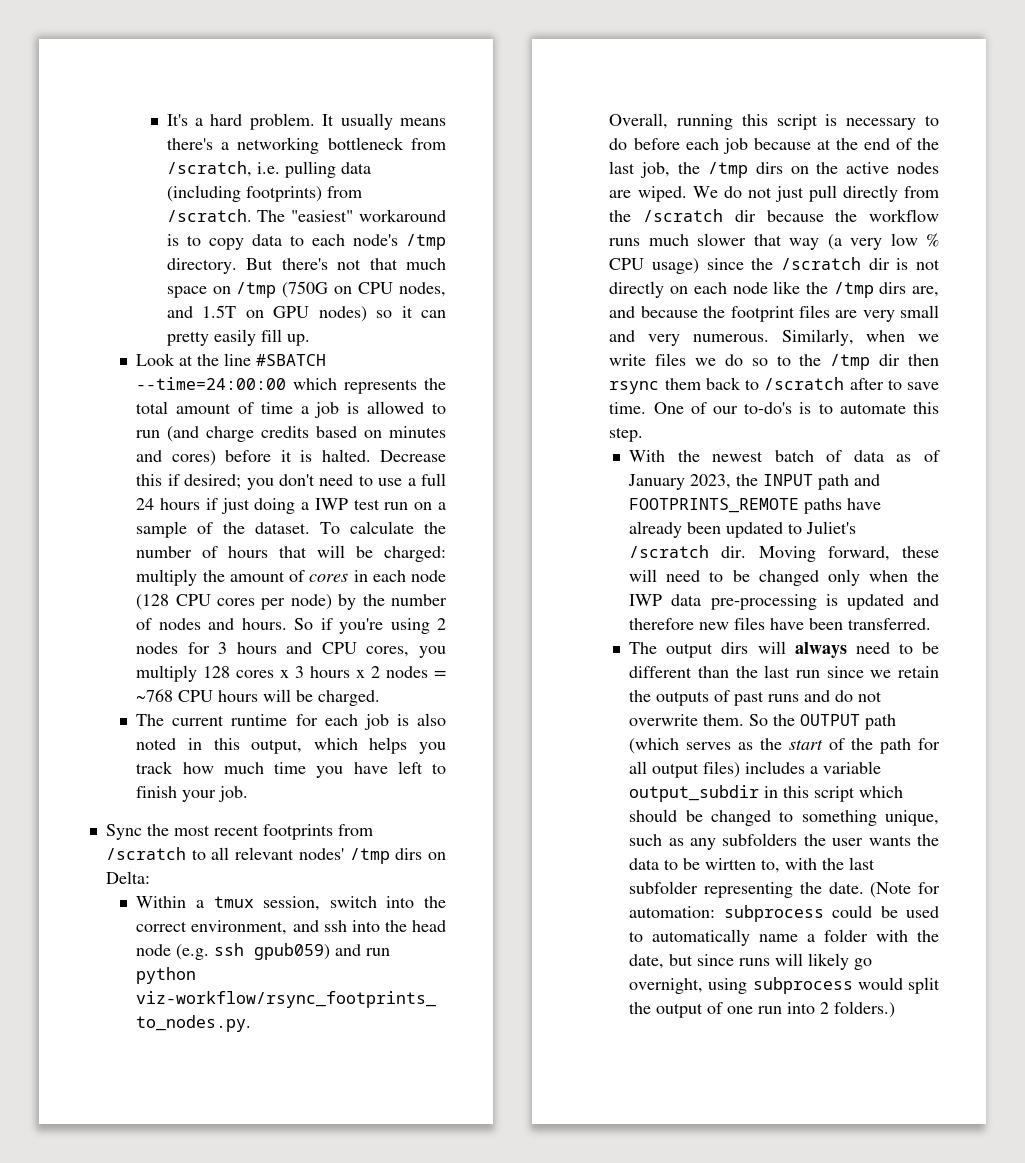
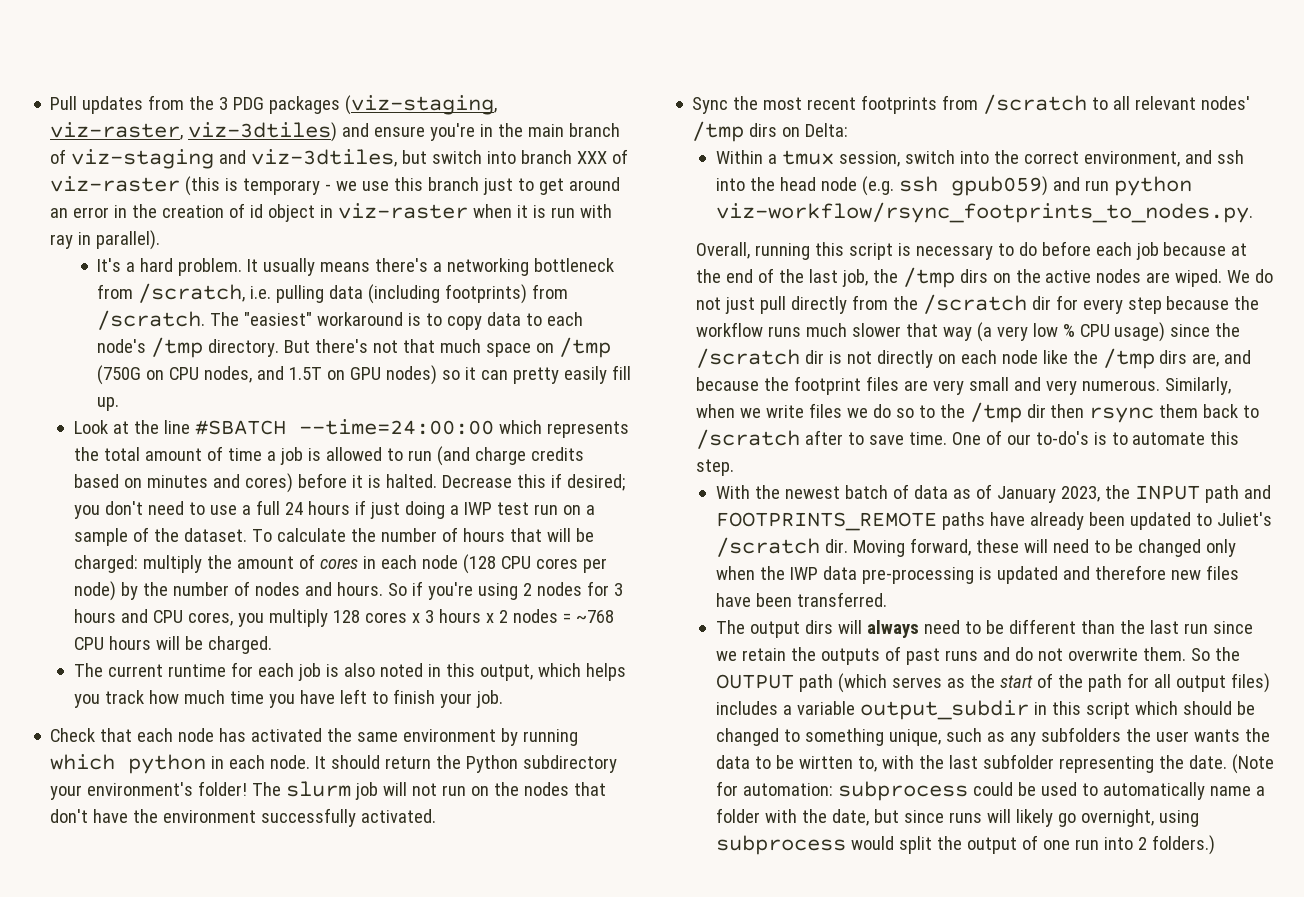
(166, 120) none -> [50,95,498,115] [50,122,621,142] [50,149,629,169] [50,176,621,196] [50,203,613,222] [50,230,161,250] Pull updates from the 3 PDG packages (viz-staging, viz-raster, viz-3dtiles) and ensure you're in the main branch of viz-staging and viz-3dtiles, but switch into branch XXX of viz-raster (this is temporary - we use this branch just to get around an error in the creation of id object in viz-raster when it is run with ray in parallel). //
(249, 794) none -> [50,728,579,746] [50,754,618,774] [50,781,607,800] [50,808,437,827] // Check that each node has activated the same environment by running which python in each node. It should return the Python subdirectory your environment's folder! The slurm job will not run on the nodes that don't have the environment successfully activated.
(756, 216) none -> [1055,295,1162,314] for every step

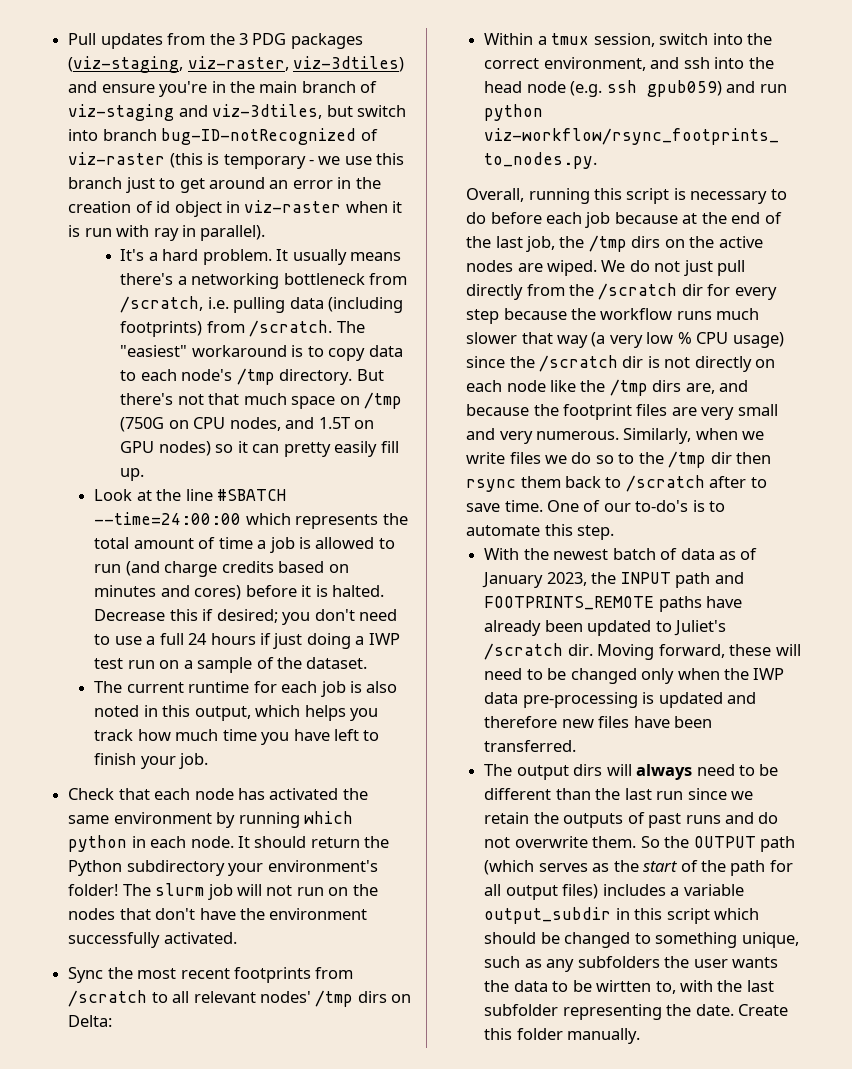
[577,151,608,164] XXX -> [161,128,357,145] bug-ID-notRecognized
[251,527,594,542] [73,554,607,574] [73,581,623,601] [73,609,614,627] [73,636,272,654] To calculate the number of hours that will be charged: multiply the amount of cores in each node (128 CPU cores per node) by the number of nodes and hours. So if you're using 2 nodes for 3 hours and CPU cores, you multiply 128 cores x 3 hours x 2 nodes = ~768 CPU hours will be charged. -> (368, 663) none
[1231,754,1274,774] [715,781,1265,801] [715,808,1199,827] [715,835,1215,855] (Note for automation: subprocess could be used to automatically name a folder with the date, but since runs will likely go overnight, using subprocess would split the output of one run into 2 folders.) -> [738,1004,789,1016] [484,1028,641,1044] Create this folder manually.

